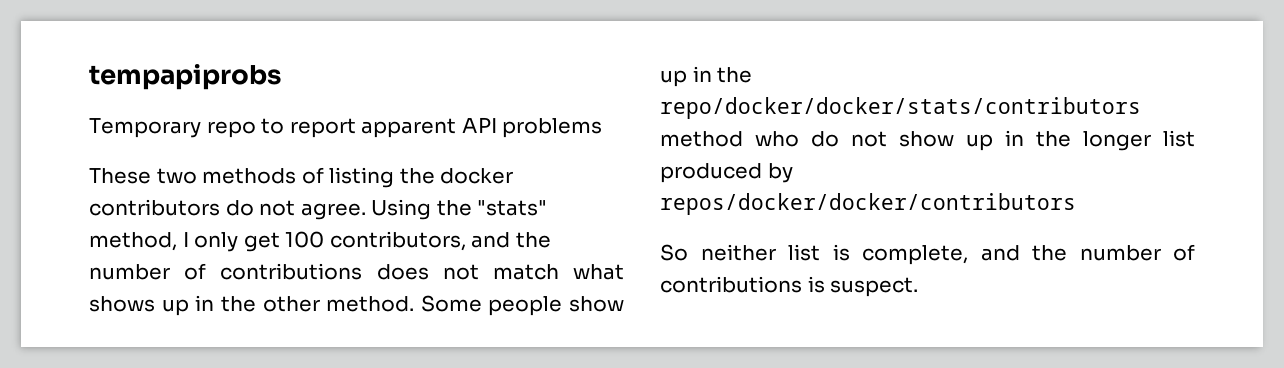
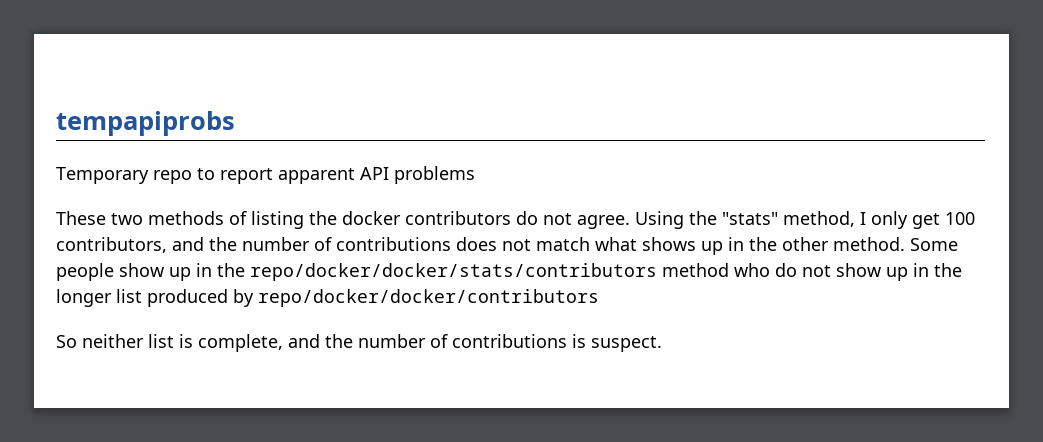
[660,193,1076,215] repos/docker/docker/contributors -> [258,289,599,307] repo/docker/docker/contributors

